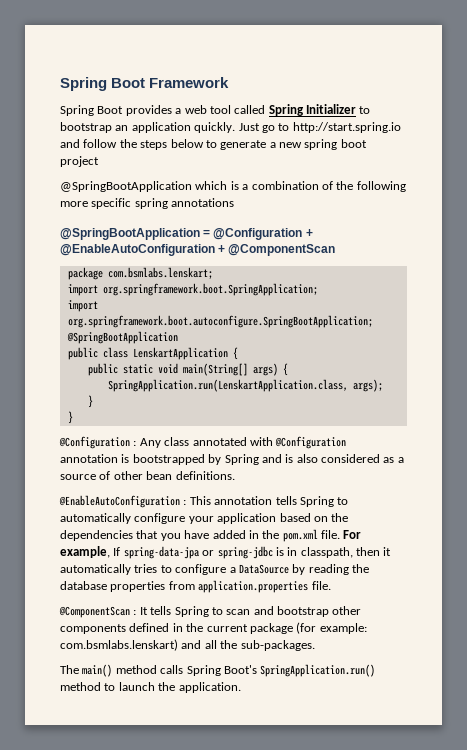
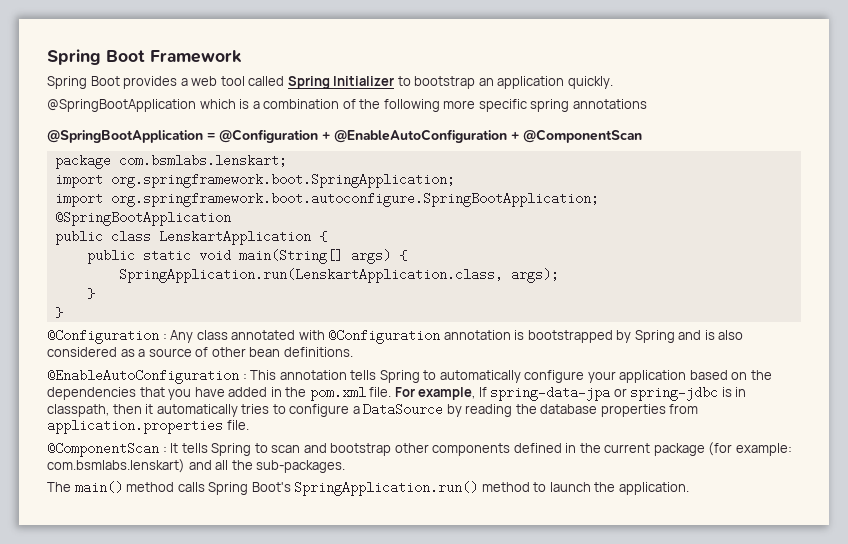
[238,122,401,133] [60,139,367,150] [60,156,99,167] Just go to http://start.spring.io and follow the steps below to generate a new spring boot project -> (613, 82) none

